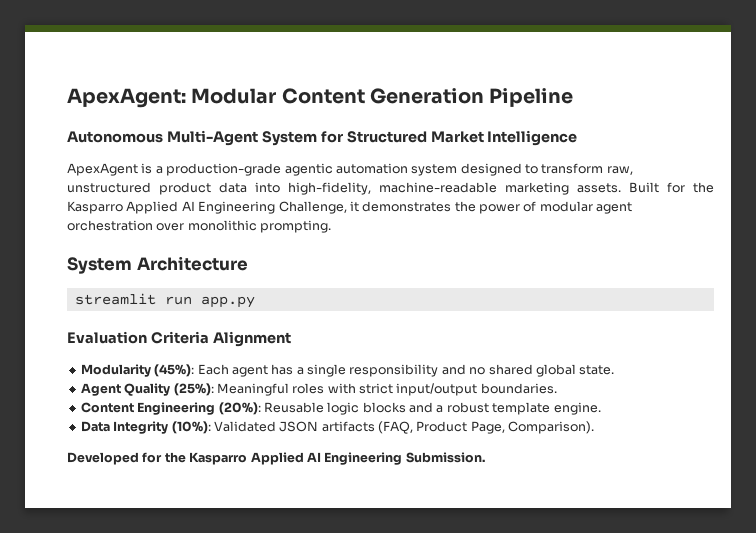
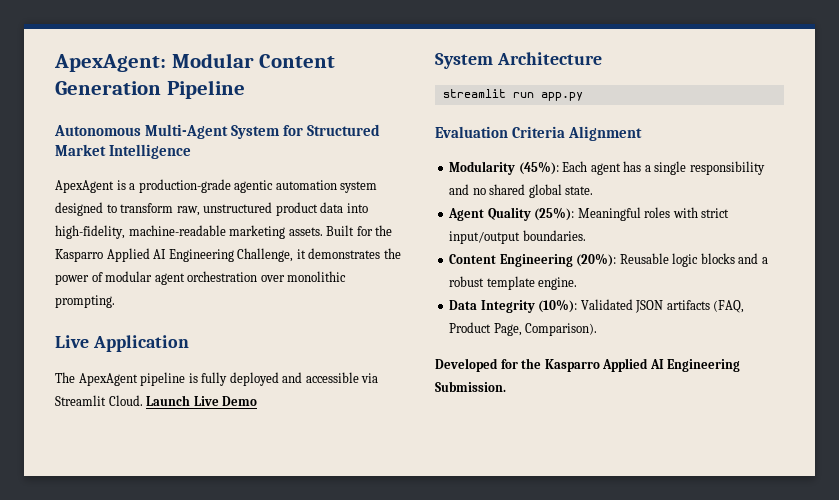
(332, 226) none -> [55,335,189,352] [55,372,379,386] [55,395,258,406] // Live Application // The ApexAgent pipeline is fully deployed and accessible via Streamlit Cloud. Launch Live Demo

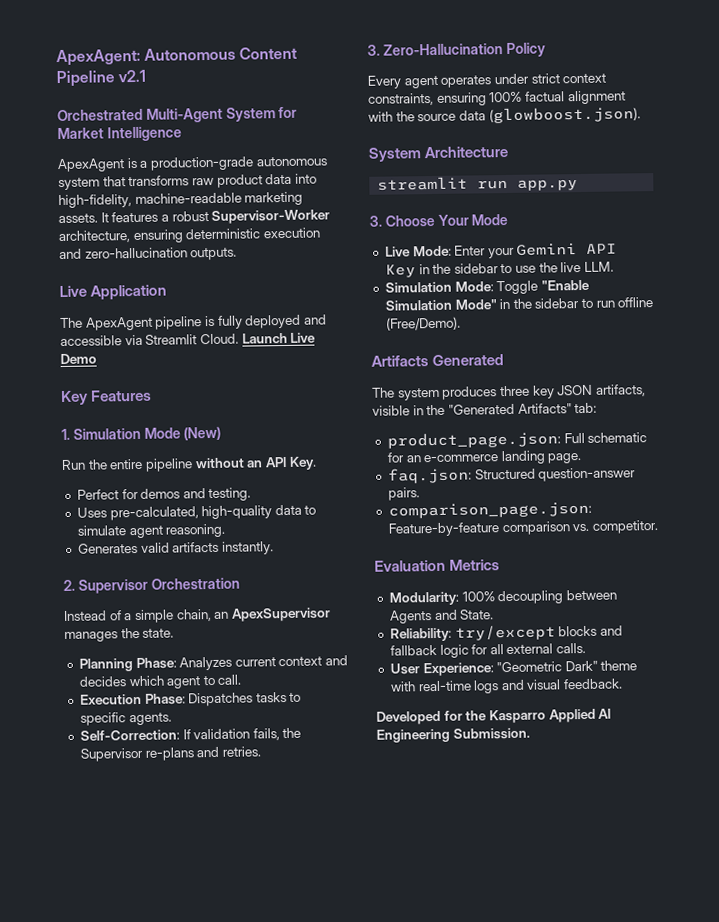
[171,53,336,68] [55,81,161,95] Modular Content Generation -> [144,46,299,61] Autonomous Content
[54,125,141,136] // Autonomous -> [118,69,147,83] [57,108,143,122] v2.1 // Orchestrated
[307,124,381,136] Structured -> (298, 112) none
[234,180,378,193] [55,202,273,216] agentic automation system designed to transform raw, unstructured -> [255,156,328,167] [58,175,214,191] autonomous system that transforms raw
[326,225,393,236] [55,248,401,262] [55,271,347,285] [55,295,115,308] Built for the Kasparro Applied AI Engineering Challenge, it demonstrates the power of modular agent orchestration over monolithic prompting. -> [100,209,331,224] [58,227,320,244] [59,247,238,261] It features a robust Supervisor-Worker architecture, ensuring deterministic execution and zero-hallucination outputs.
(258, 401) none -> [61,389,153,406] [61,426,222,441] [61,456,317,472] [76,487,252,502] [76,504,317,521] [76,523,227,539] [77,541,274,555] [63,577,240,594] [63,607,331,624] [64,627,175,642] [78,655,349,672] [78,674,242,689] [79,692,302,707] [79,712,172,726] [79,727,302,741] [79,746,261,762] [367,42,546,58] [367,73,607,89] [368,90,626,106] [368,106,641,124] // Key Features // 1. Simulation Mode (New) // Run the entire pipeline without an API Key. // Perfect for demos and testing. // Uses pre-calculated, high-quality data to simulate agent reasoning. // Generates valid artifacts instantly. // 2. Supervisor Orchestration // Instead of a simple chain, an ApexSupervisor manages the state. // Planning Phase: Analyzes current context and decides which agent to call. // Execution Phase: Dispatches tasks to specific agents. // Self-Correction: If validation fails, the Supervisor re-plans and retries. // 3. Zero-Hallucination Policy // Every agent operates under strict context constraints, ensuring 100% factual alignment with the source data (glowboost.json).
[435,126,643,141] [449,161,765,175] [449,184,594,198] [448,207,730,221] [449,230,586,244] [449,253,768,267] [449,276,578,290] [449,299,745,313] [449,322,598,336] Evaluation Criteria Alignment // Modularity (45%): Each agent has a single responsibility and no shared global state. // Agent Quality (25%): Meaningful roles with strict input/output boundaries. // Content Engineering (20%): Reusable logic blocks and a robust template engine. // Data Integrity (10%): Validated JSON artifacts (FAQ, Product Page, Comparison). -> [369,213,509,227] [384,243,618,259] [384,261,615,278] [384,279,590,295] [384,297,654,311] [385,316,461,331] [371,354,505,367] [372,384,646,401] [372,402,598,416] [386,431,648,449] [386,450,583,465] [387,467,637,484] [387,487,420,501] [387,501,592,519] [387,519,658,537] [374,559,501,572] [388,589,617,606] [389,609,495,624] [389,624,623,642] [389,642,587,658] [389,660,638,677] [389,678,624,694] 3. Choose Your Mode // Live Mode: Enter your Gemini API Key in the sidebar to use the live LLM. // Simulation Mode: Toggle "Enable Simulation Mode" in the sidebar to run offline (Free/Demo). // Artifacts Generated // The system produces three key JSON artifacts, visible in the "Generated Artifacts" tab: // product_page.json: Full schematic for an e-commerce landing page. // faq.json: Structured question-answer pairs. // comparison_page.json: Feature-by-feature comparison vs. competitor. // Evaluation Metrics // Modularity: 100% decoupling between Agents and State. // Reliability: try/except blocks and fallback logic for all external calls. // User Experience: "Geometric Dark" theme with real-time logs and visual feedback.

